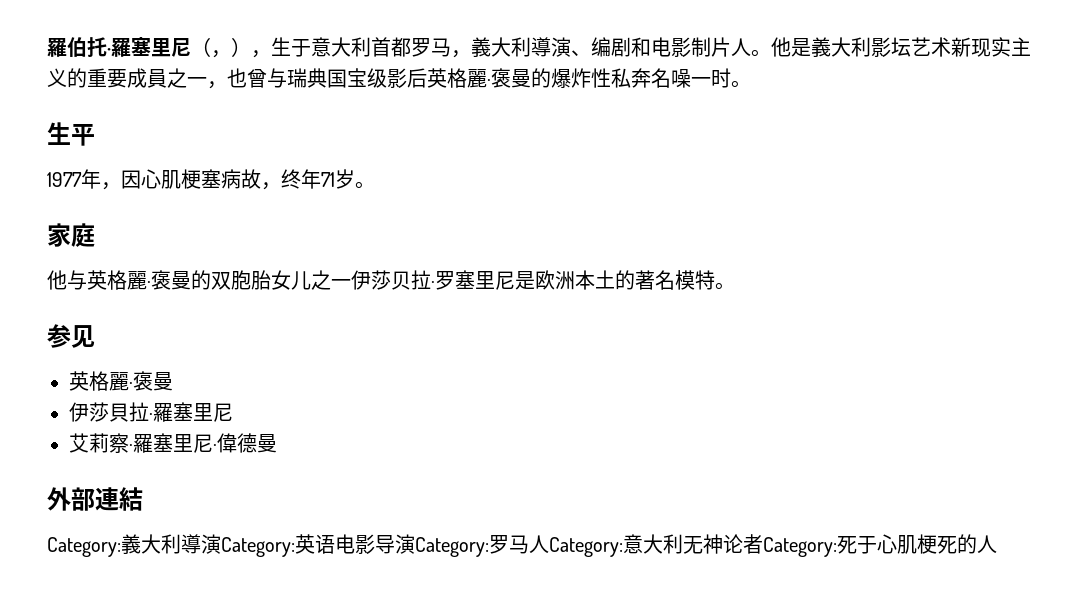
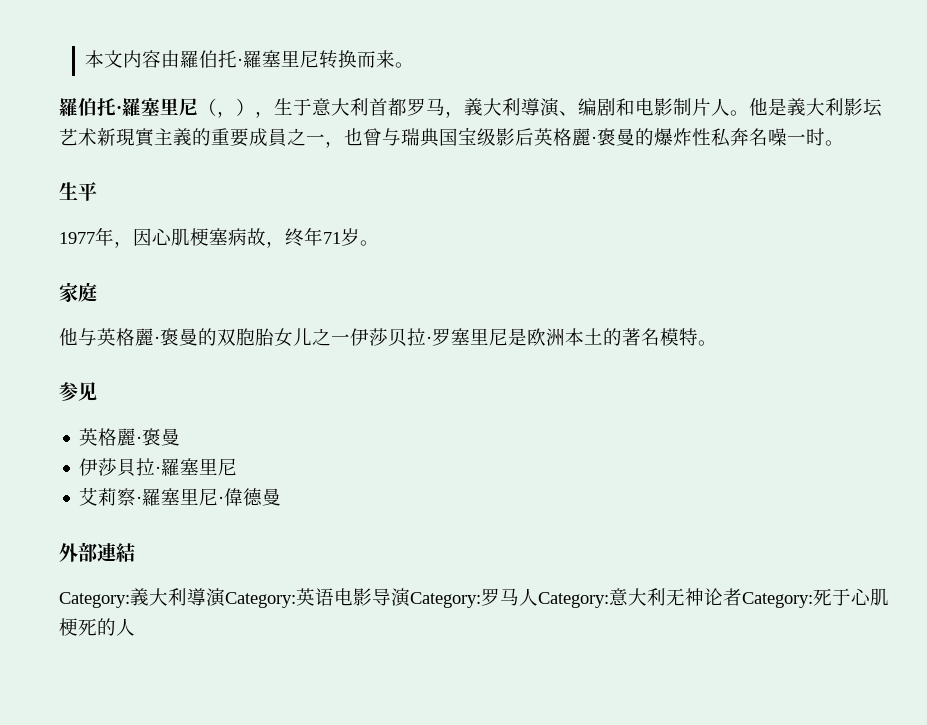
(47, 47) none -> [84,50,414,69] 本文内容由羅伯托·羅塞里尼转换而来。 //
[971,37,1031,57] [47,68,67,87] 现实主义 -> [116,128,192,147] 現實主義

